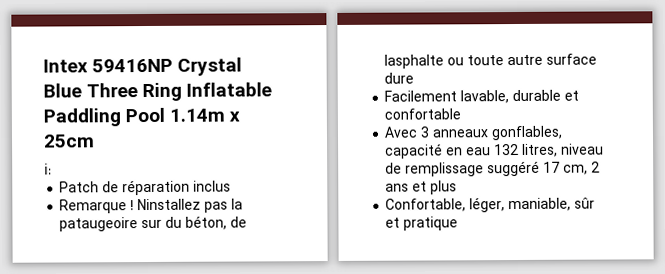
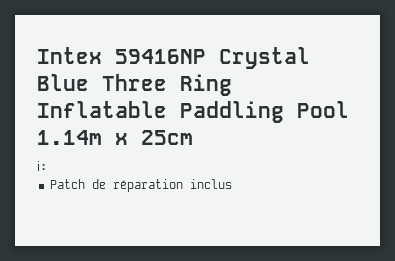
[59,198,244,214] [59,215,248,232] [384,53,598,69] [384,72,415,84] [384,89,580,104] [384,108,462,120] [384,125,564,141] [385,143,605,159] [385,160,601,177] [385,180,458,195] [385,197,596,213] [385,216,459,231] // Remarque ! Ninstallez pas la pataugeoire sur du béton, de lasphalte ou toute autre surface dure // Facilement lavable, durable et confortable // Avec 3 anneaux gonflables, capacité en eau 132 litres, niveau de remplissage suggéré 17 cm, 2 ans et plus // Confortable, léger, maniable, sûr et pratique -> (232, 184) none

